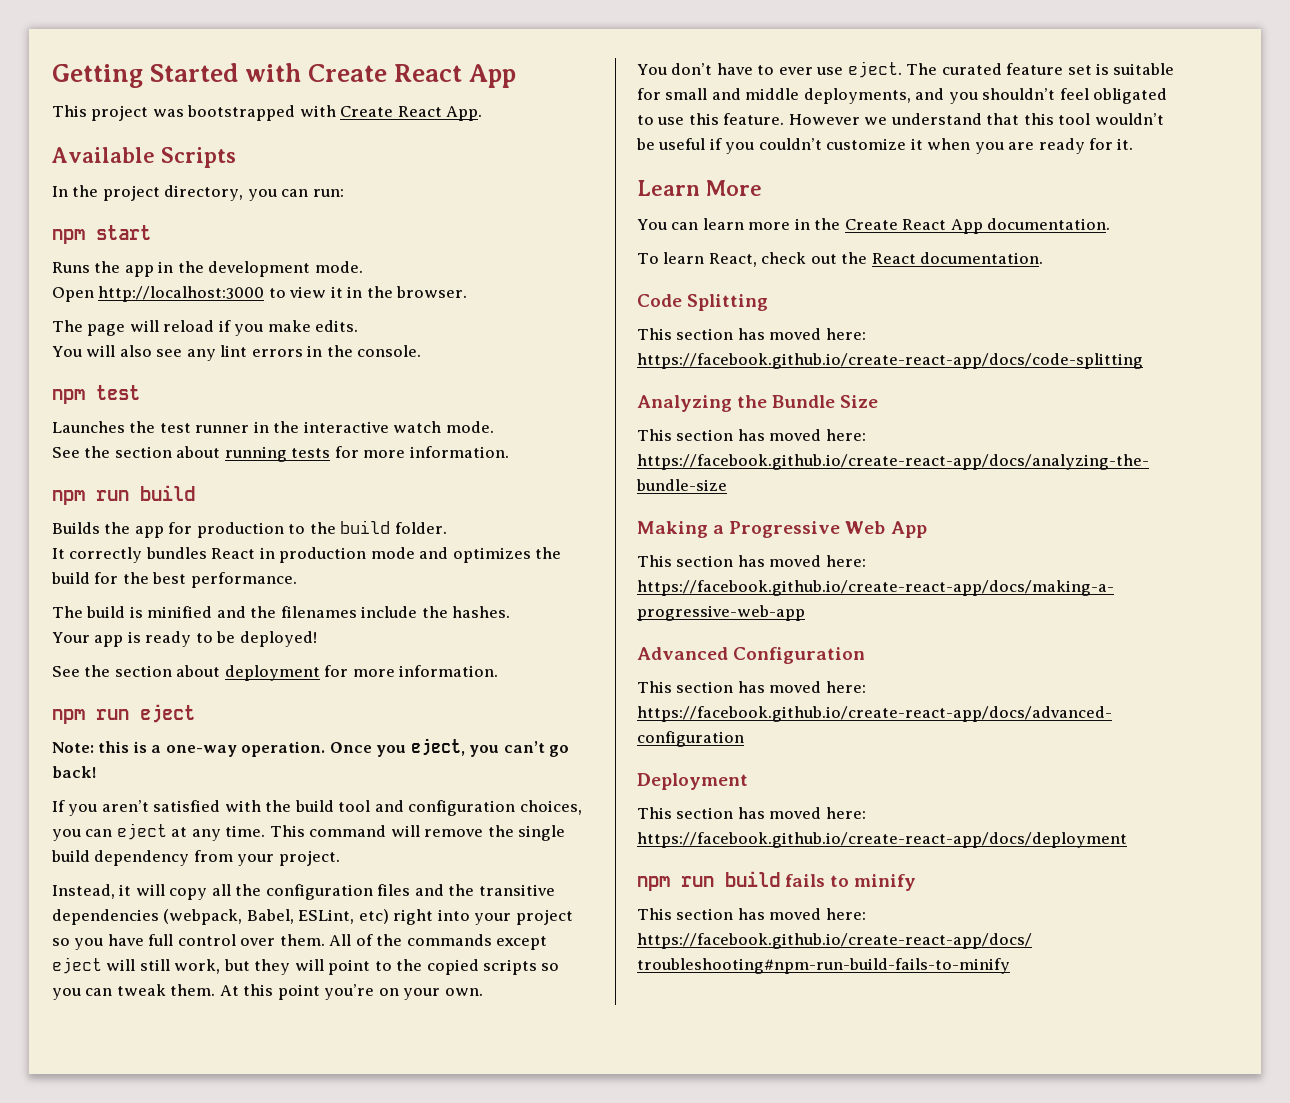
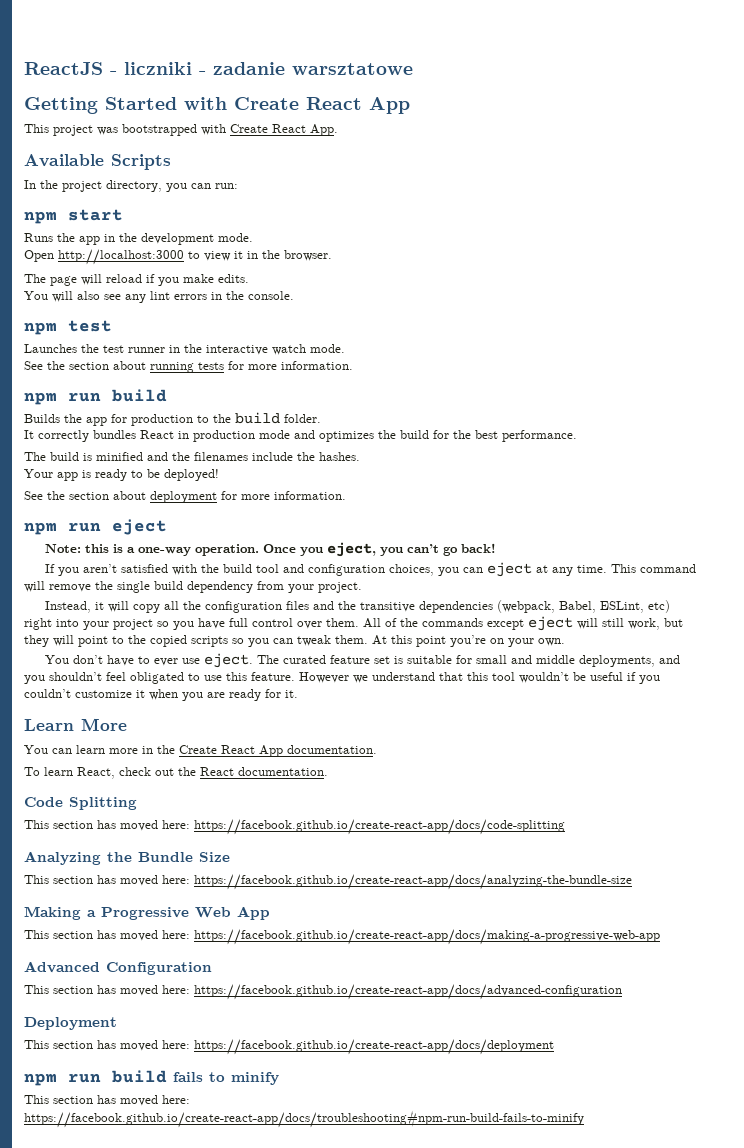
(52, 76) none -> [24,62,413,75] ReactJS - liczniki - zadanie warsztatowe //

